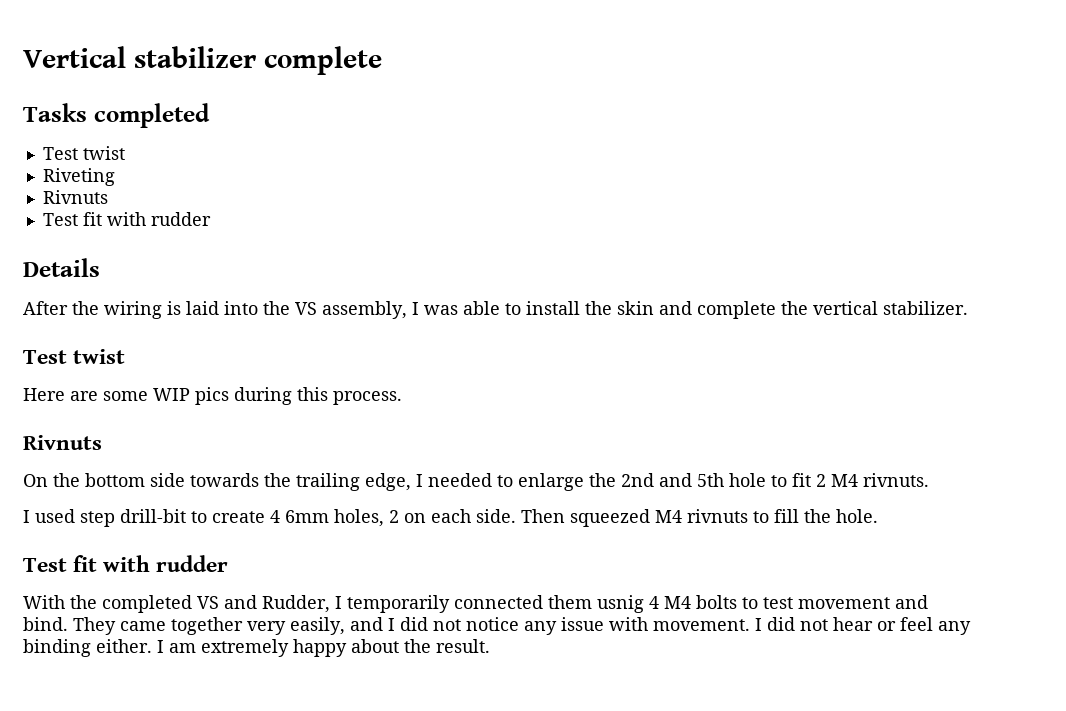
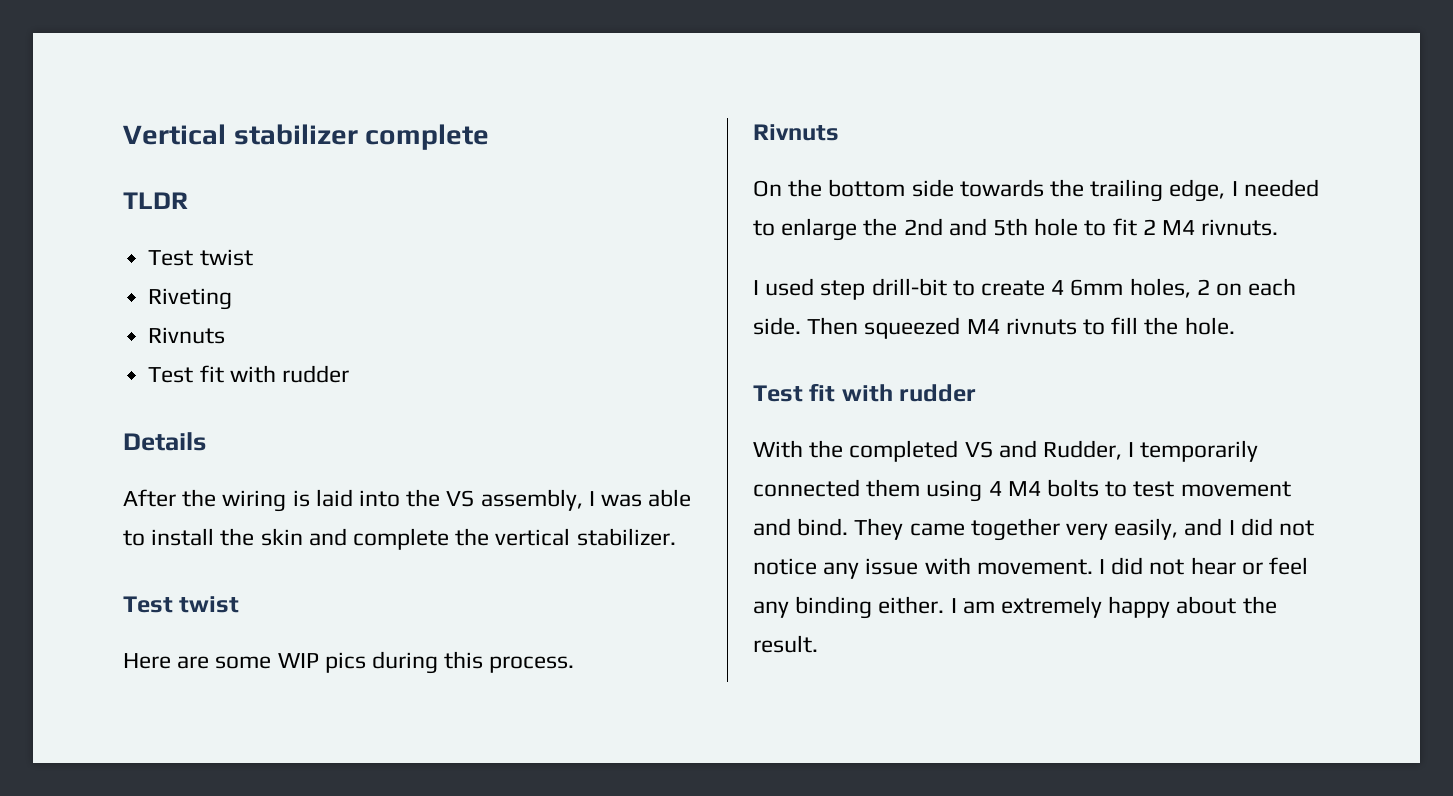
[23,103,210,128] Tasks completed -> [123,192,188,209] TLDR
[597,595,644,613] usnig -> [926,480,983,502] using

